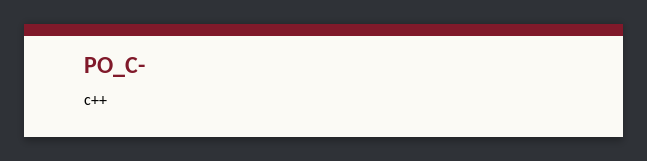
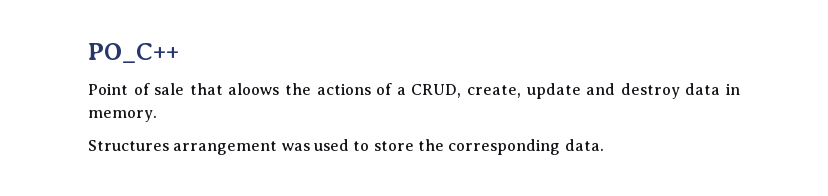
[84,57,145,77] [84,96,107,105] PO_C- // c++ -> [88,43,179,63] [88,83,741,99] [88,110,157,122] [88,139,604,155] PO_C++ // Point of sale that aloows the actions of a CRUD, create, update and destroy data in memory. // Structures arrangement was used to store the corresponding data.

